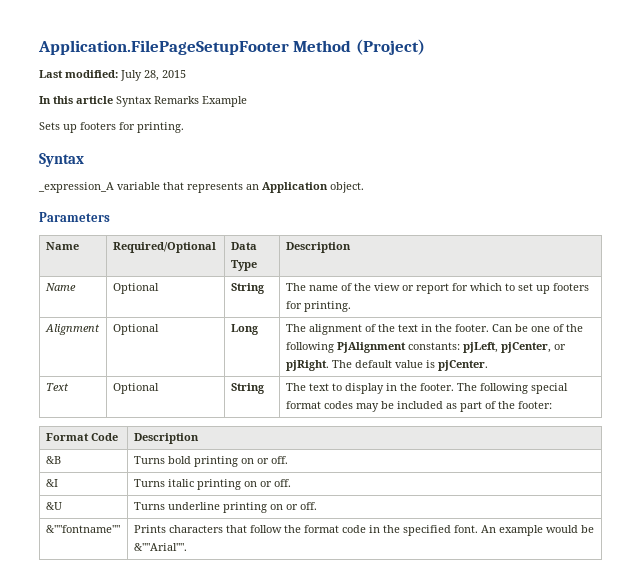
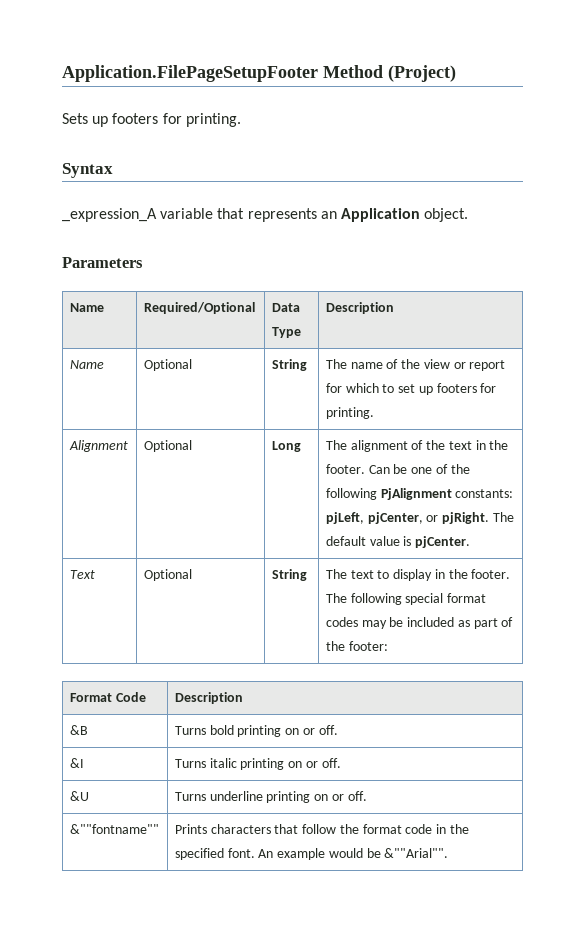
[39,70,186,81] [39,96,247,107] // Last modified: July 28, 2015 // In this article Syntax Remarks Example -> (456, 73) none

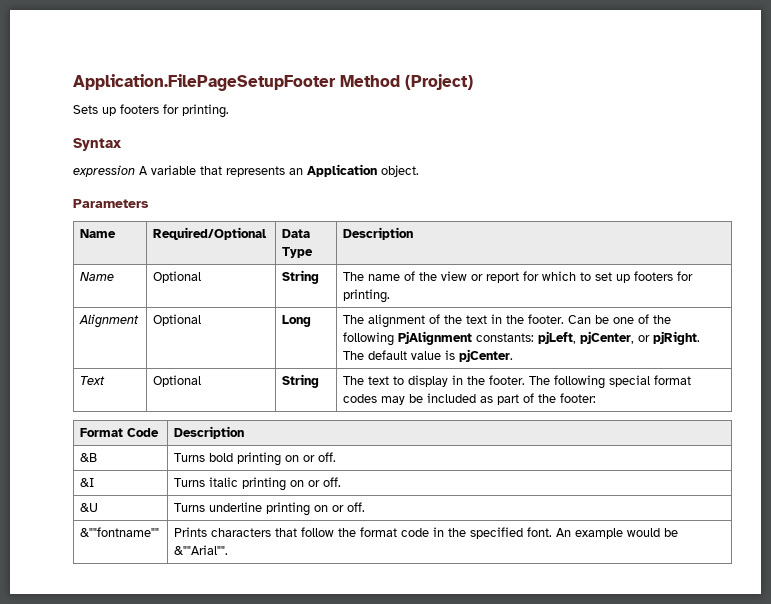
[62,208,157,222] _expression_A -> [73,165,148,177] expression A

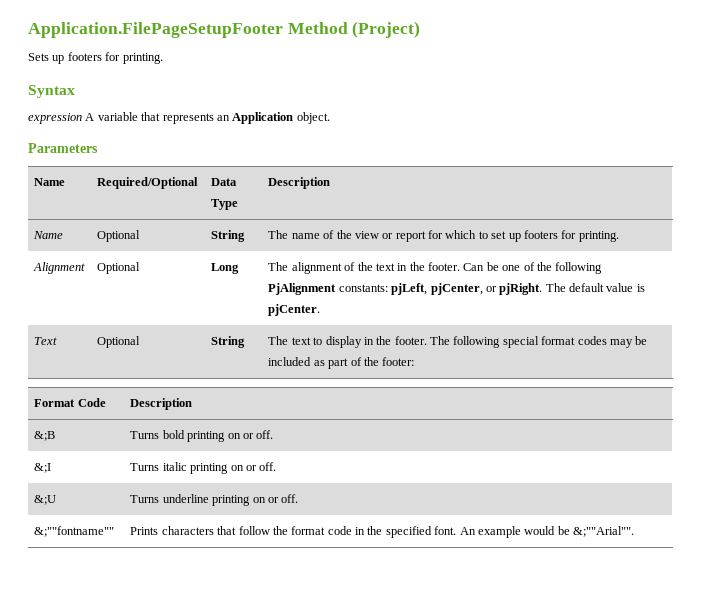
[80,453,98,462] &B -> [34,431,56,441] &;B
[80,478,95,487] &I -> [34,463,52,473] &;I
[80,503,99,512] &U -> [34,495,57,505] &;U
[80,527,160,537] &""fontname"" -> [34,526,115,537] &;""fontname""
[174,545,229,555] &""Arial"". -> [573,526,635,537] &;""Arial"".

